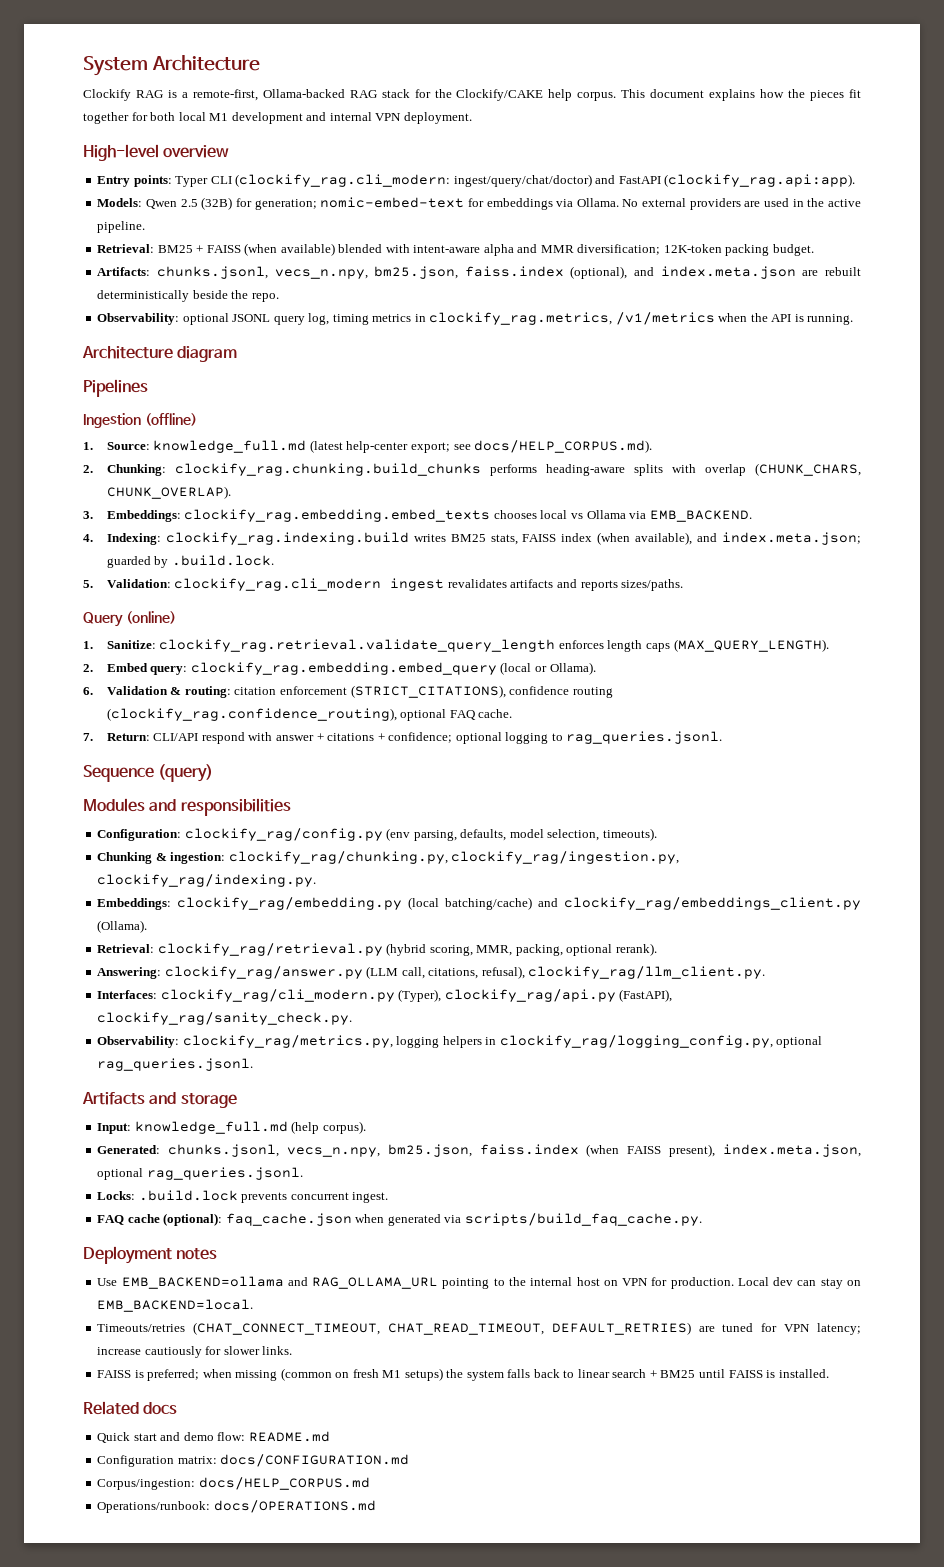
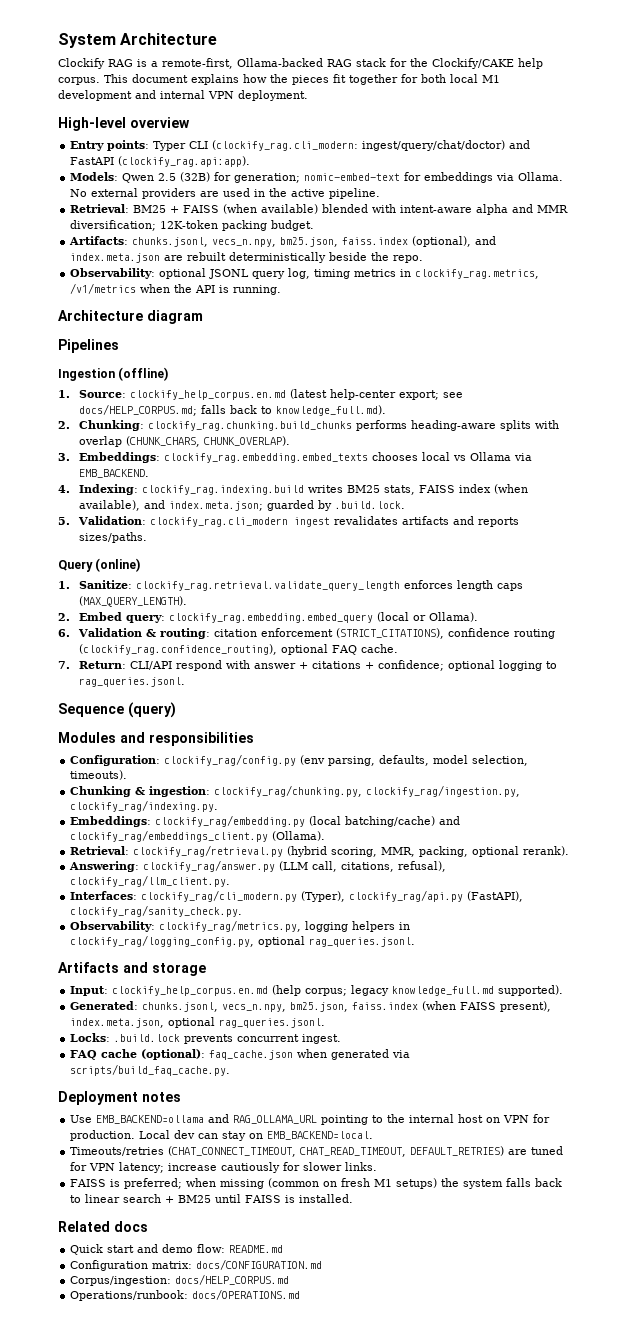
[153,440,307,453] knowledge_full.md -> [129,390,286,400] clockify_help_corpus.en.md
[474,440,653,453] docs/HELP_CORPUS.md). -> [78,404,386,416] docs/HELP_CORPUS.md; falls back to knowledge_full.md).
[134,1121,366,1134] knowledge_full.md (help corpus). -> [112,985,564,996] clockify_help_corpus.en.md (help corpus; legacy knowledge_full.md supported).

